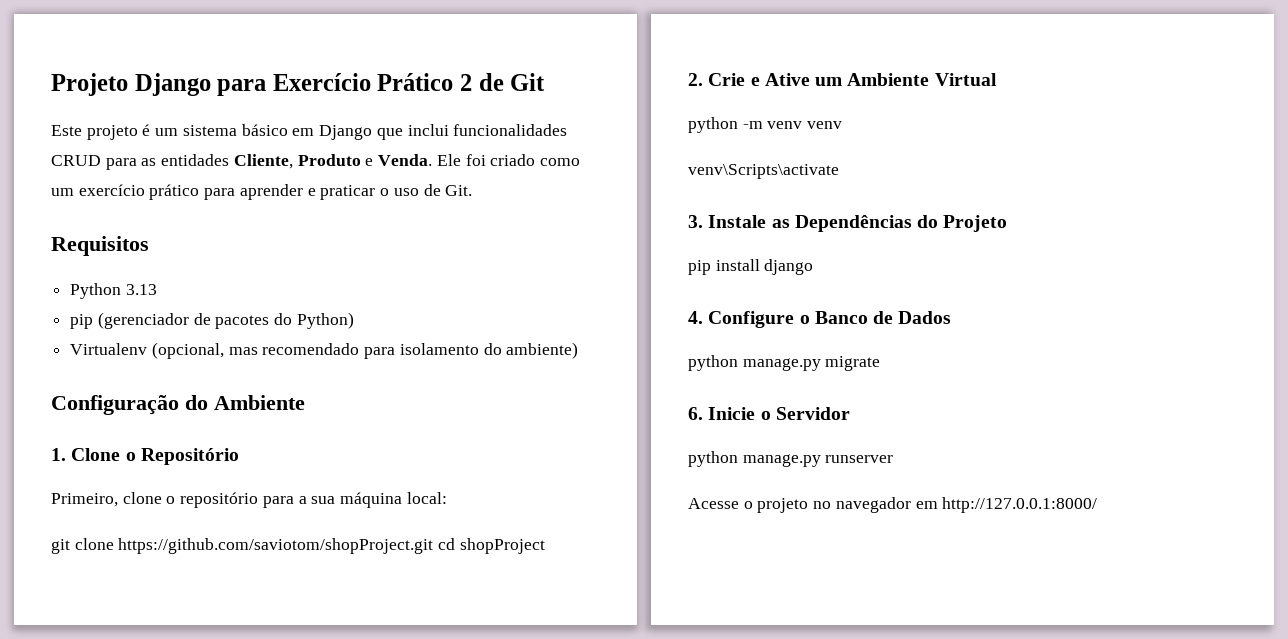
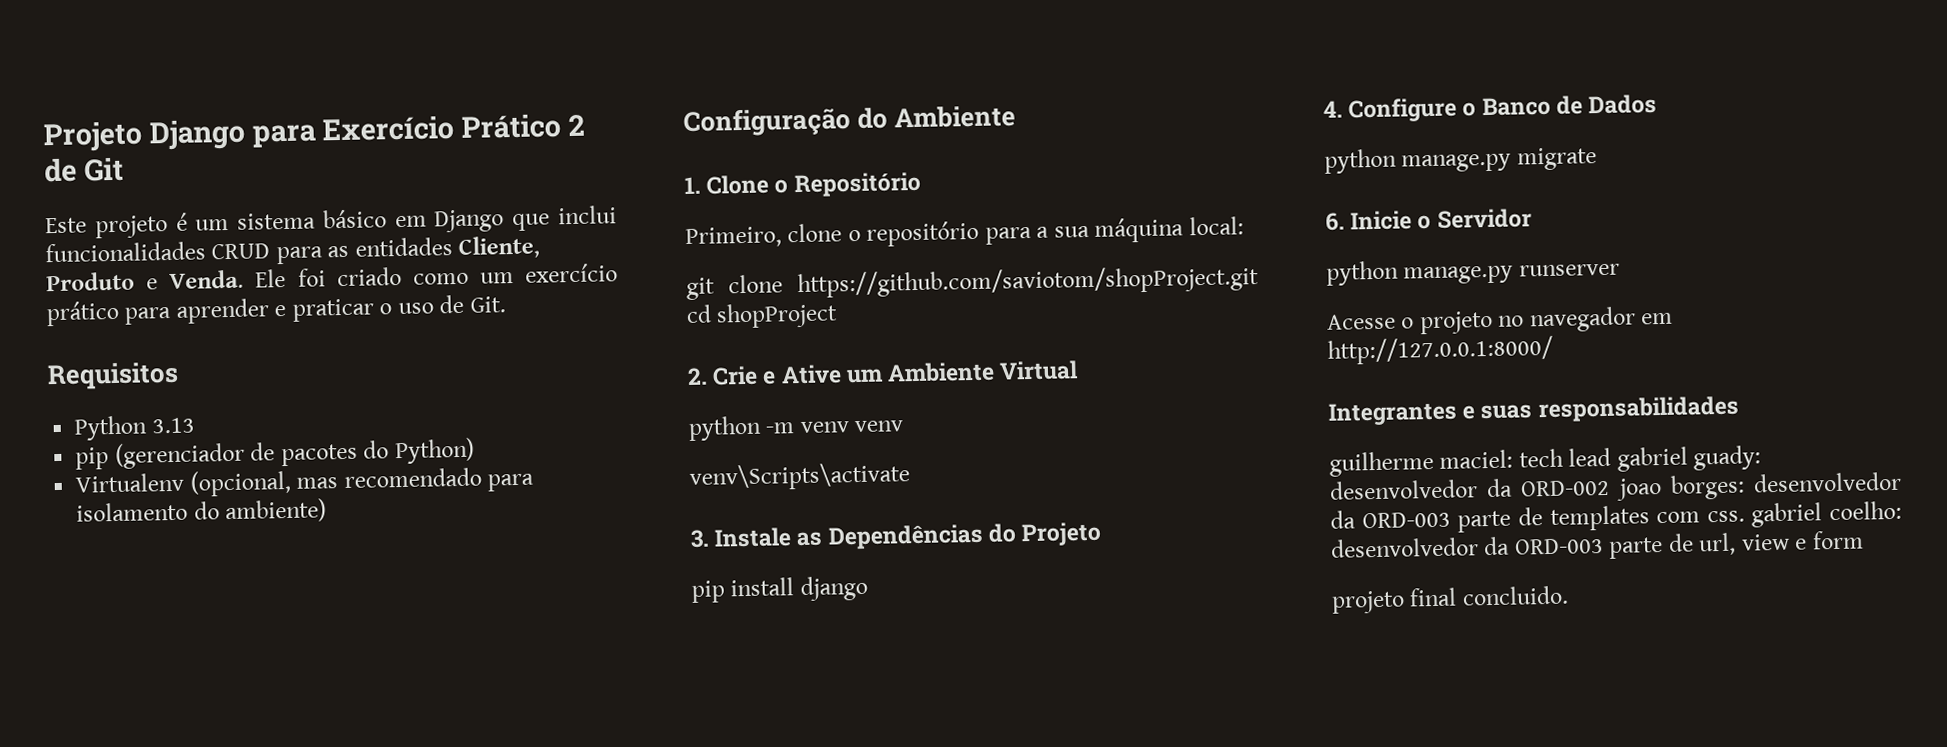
(1098, 505) none -> [1328,395,1739,426] [1329,445,1762,477] [1329,471,1902,501] [1330,500,1902,533] [1330,530,1864,559] [1331,585,1569,614] // Integrantes e suas responsabilidades // guilherme maciel: tech lead gabriel guady: desenvolvedor da ORD-002 joao borges: desenvolvedor da ORD-003 parte de templates com css. gabriel coelho: desenvolvedor da ORD-003 parte de url, view e form // projeto final concluido.

